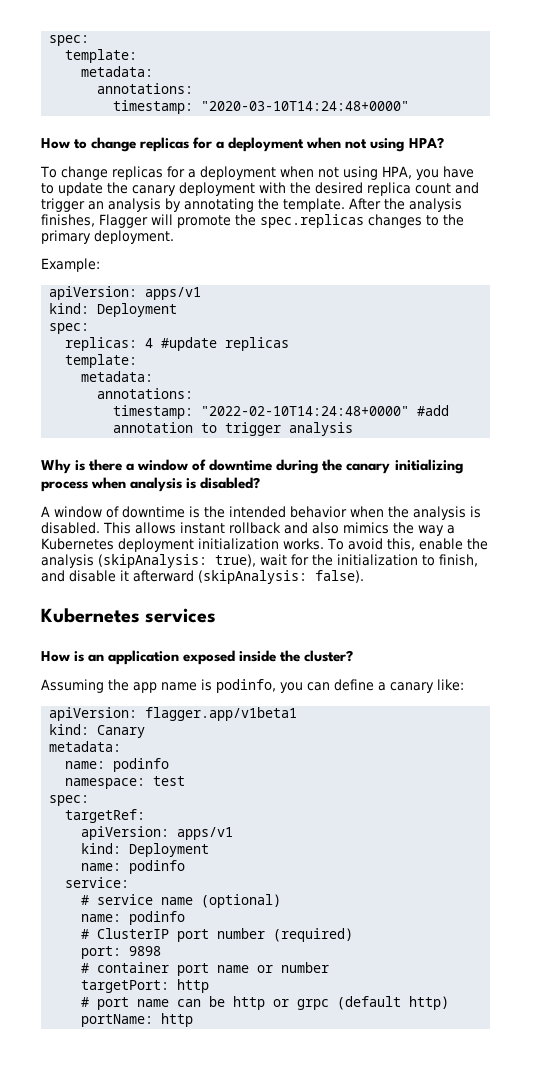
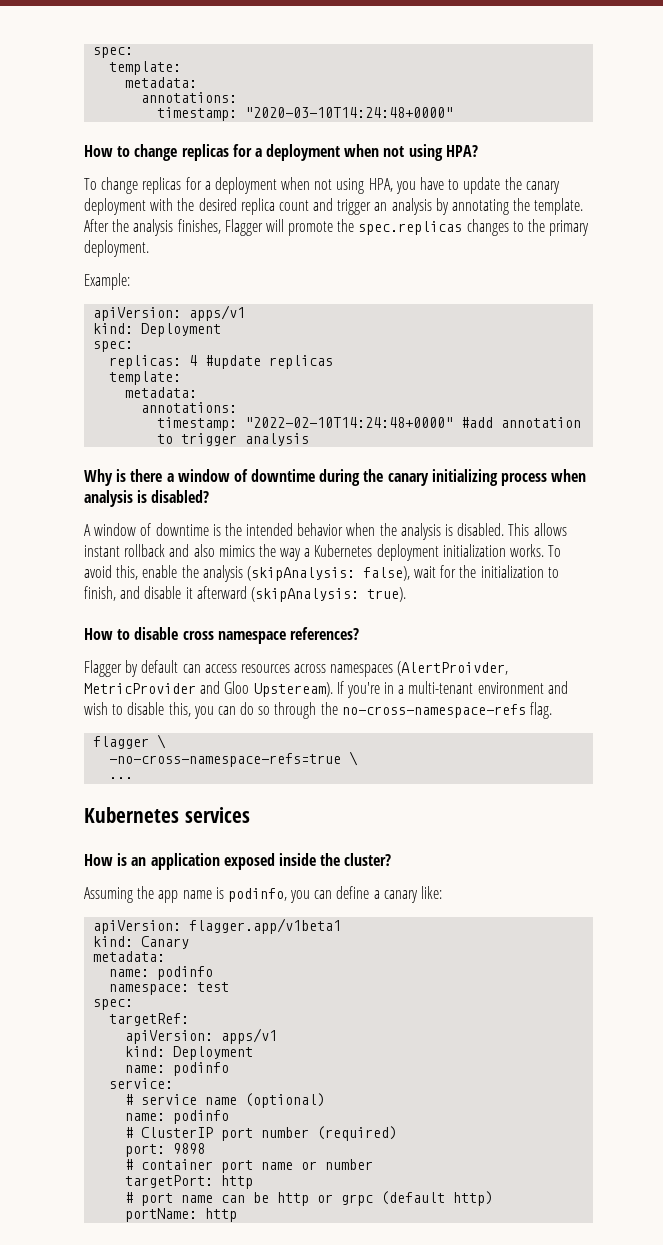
[215,554,256,567] true), -> [362,566,410,581] false),
[315,570,364,583] false). -> [366,587,406,602] [84,627,359,644] [84,660,509,677] [84,681,568,698] [84,702,553,719] [93,734,167,749] [109,751,359,767] [109,777,134,779] true). // How to disable cross namespace references? // Flagger by default can access resources across namespaces (AlertProivder, MetricProvider and Gloo Upsteream). If you're in a multi-tenant environment and wish to disable this, you can do so through the no-cross-namespace-refs flag. // flagger \ // -no-cross-namespace-refs=true \ // ...

